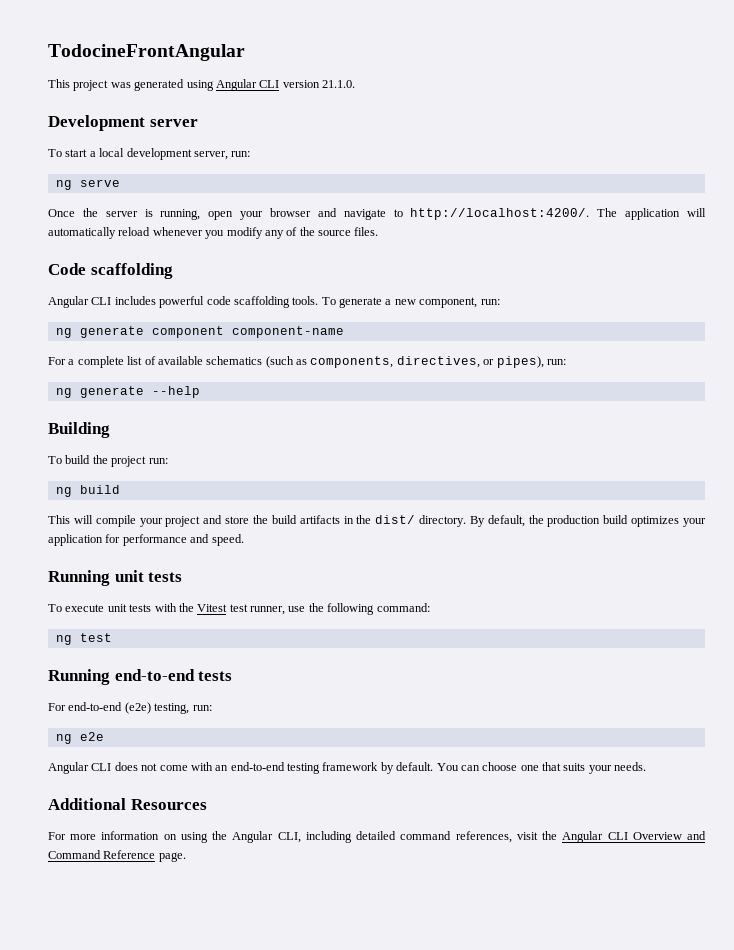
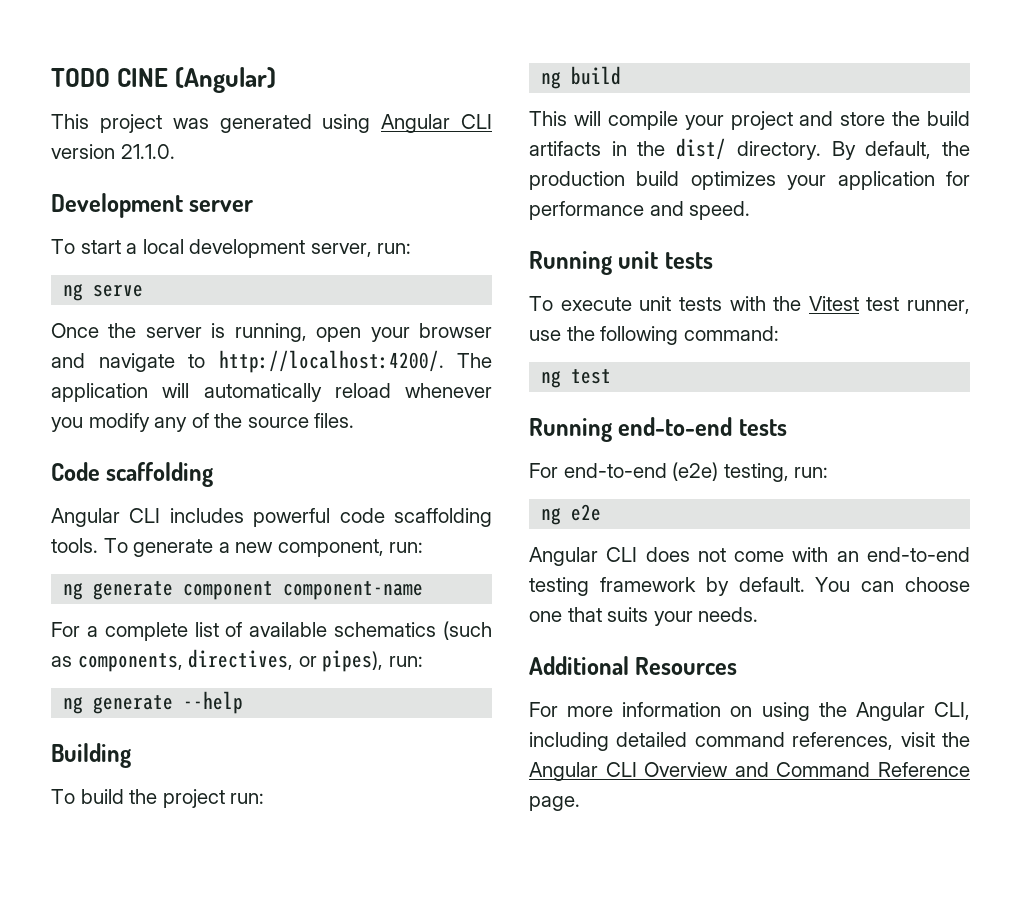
[48,44,245,61] TodocineFrontAngular -> [51,67,277,93] TODO CINE (Angular)

